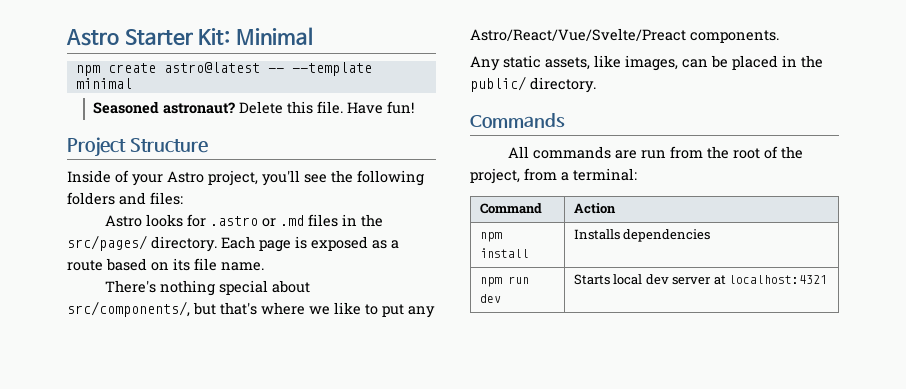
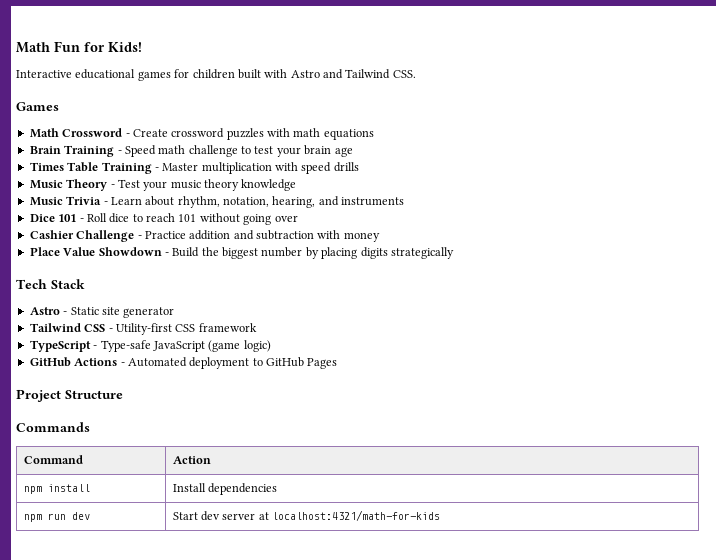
[66,27,313,46] [75,62,372,76] [75,78,132,89] [93,101,415,114] [67,137,208,157] [67,170,424,186] [67,192,183,205] [104,214,383,227] [67,235,399,252] [67,258,264,271] [104,280,310,296] [67,301,435,318] [470,28,779,43] [470,55,823,71] [470,76,596,93] [470,113,565,128] [507,146,803,159] [470,168,637,184] Astro Starter Kit: Minimal // npm create astro@latest -- --template minimal // Seasoned astronaut? Delete this file. Have fun! // Project Structure // Inside of your Astro project, you'll see the following folders and files: // Astro looks for .astro or .md files in the src/pages/ directory. Each page is exposed as a route based on its file name. // There's nothing special about src/components/, but that's where we like to put any Astro/React/Vue/Svelte/Preact components. // Any static assets, like images, can be placed in the public/ directory. // Commands // All commands are run from the root of the project, from a terminal: -> [16,41,142,53] [16,69,416,81] [16,102,59,111] [29,128,374,140] [29,145,353,157] [29,162,359,174] [29,179,297,191] [29,196,405,208] [29,213,298,225] [29,230,380,242] [29,247,454,259] [16,279,85,289] [29,307,175,318] [29,323,257,335] [29,340,271,352] [29,357,338,369] [16,389,123,402] [16,422,90,432] Math Fun for Kids! // Interactive educational games for children built with Astro and Tailwind CSS. // Games // Math Crossword - Create crossword puzzles with math equations // Brain Training - Speed math challenge to test your brain age // Times Table Training - Master multiplication with speed drills // Music Theory - Test your music theory knowledge // Music Trivia - Learn about rhythm, notation, hearing, and instruments // Dice 101 - Roll dice to reach 101 without going over // Cashier Challenge - Practice addition and subtraction with money // Place Value Showdown - Build the biggest number by placing digits strategically // Tech Stack // Astro - Static site generator // Tailwind CSS - Utility-first CSS framework // TypeScript - Type-safe JavaScript (game logic) // GitHub Actions - Automated deployment to GitHub Pages // Project Structure // Commands
[573,229,620,240] Installs -> [172,483,206,492] Install
[573,274,643,285] Starts local -> [172,512,198,520] Start
[729,275,828,284] localhost:4321 -> [272,510,441,521] localhost:4321/math-for-kids

